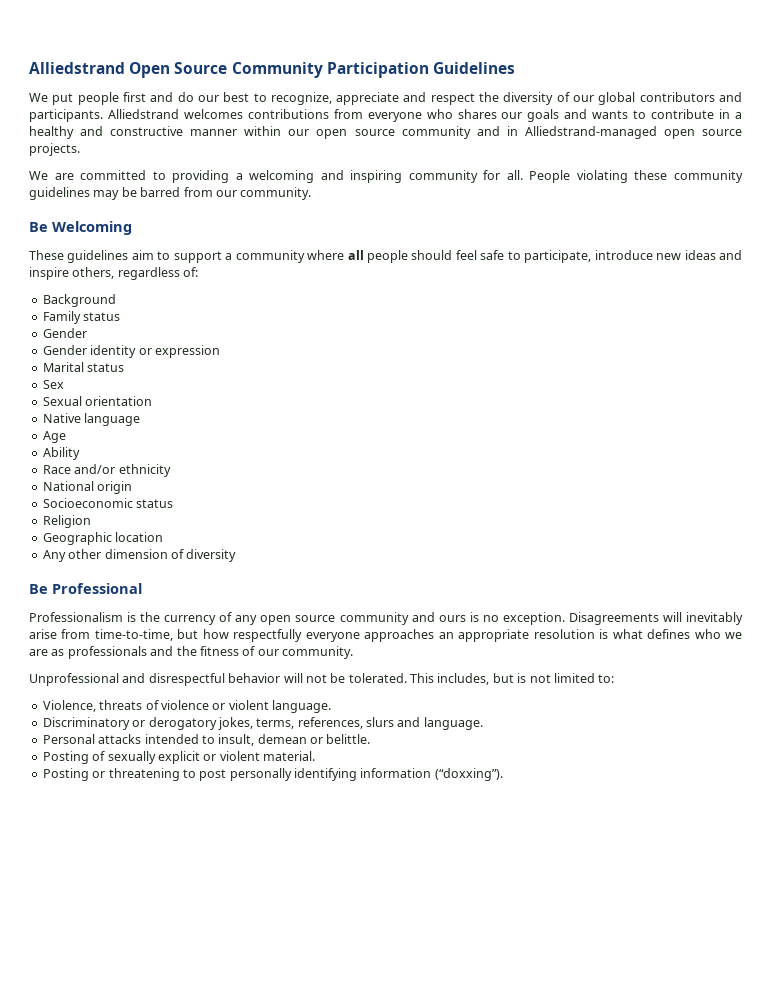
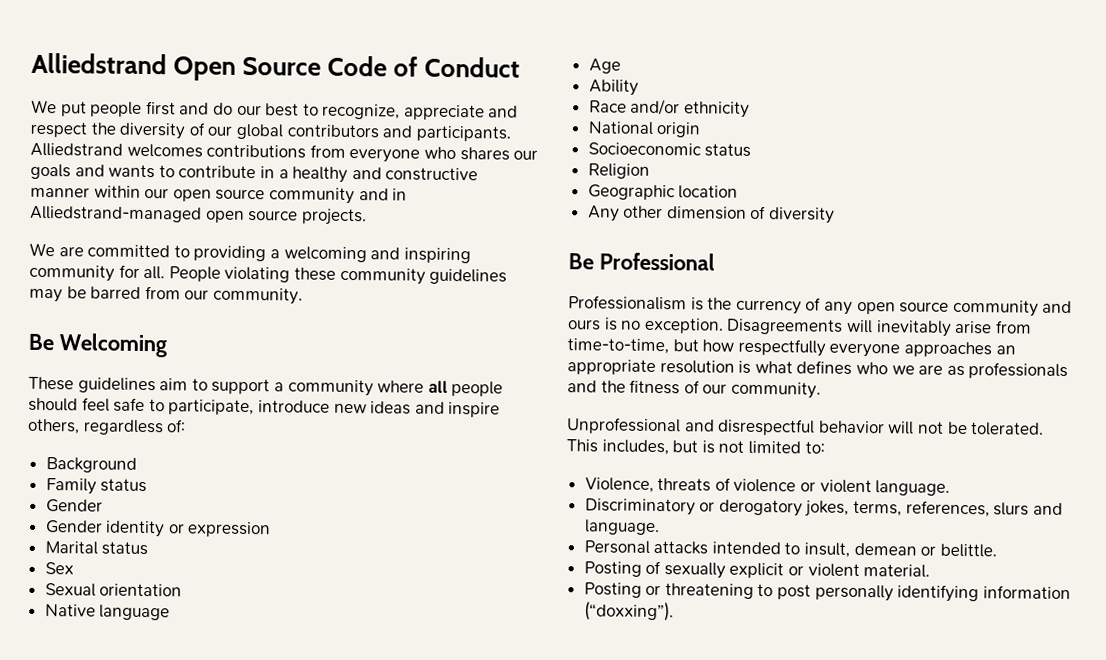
[231,62,515,78] Community Participation Guidelines -> [327,55,521,78] Code of Conduct

